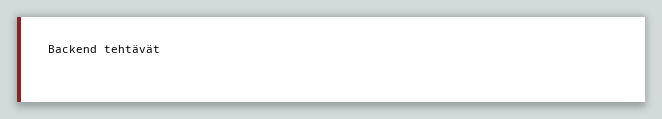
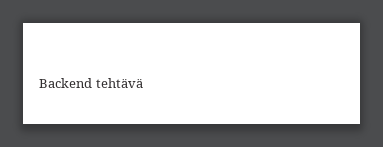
[104,45,160,53] tehtävät -> [95,78,143,88] tehtävä

